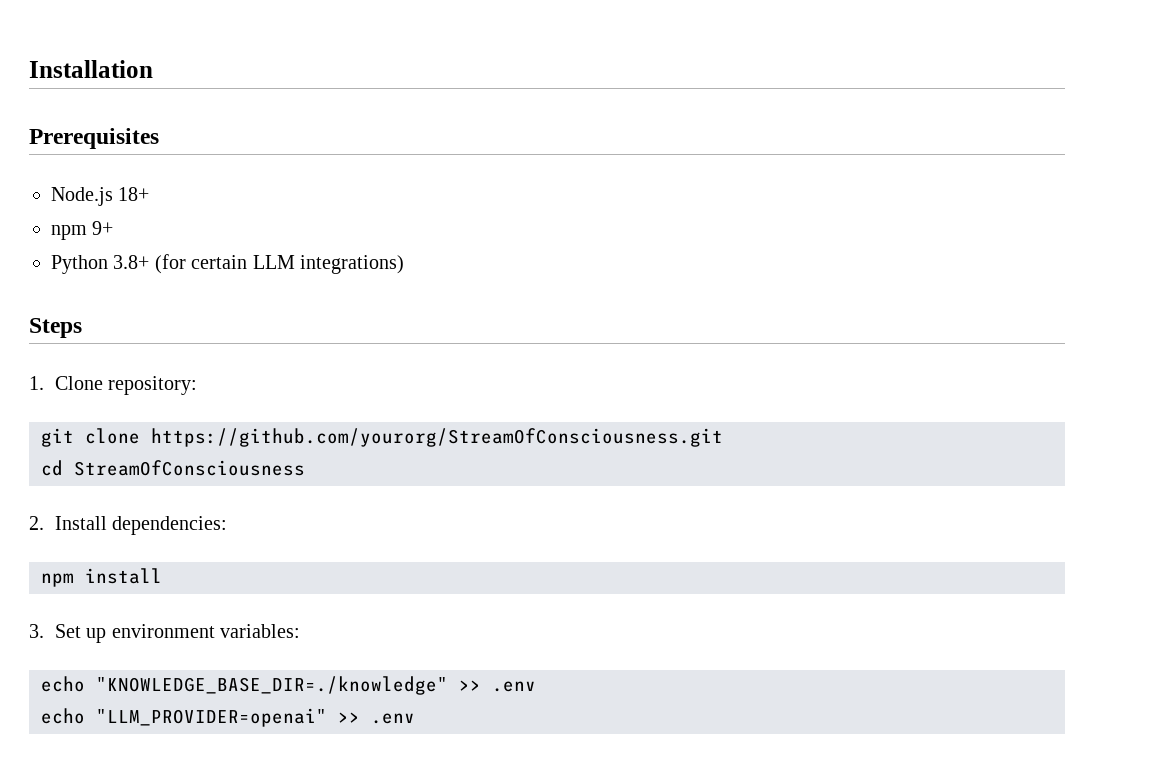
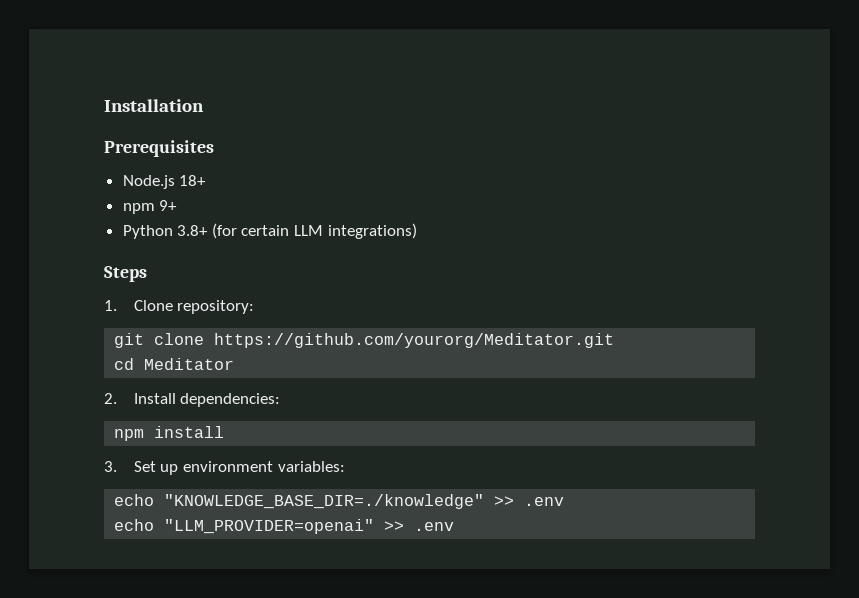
[151,428,723,447] https://github.com/yourorg/StreamOfConsciousness.git -> [214,333,615,348] https://github.com/yourorg/Meditator.git
[74,460,305,476] StreamOfConsciousness -> [144,358,235,370] Meditator

